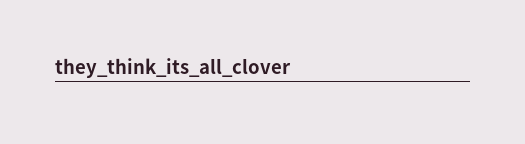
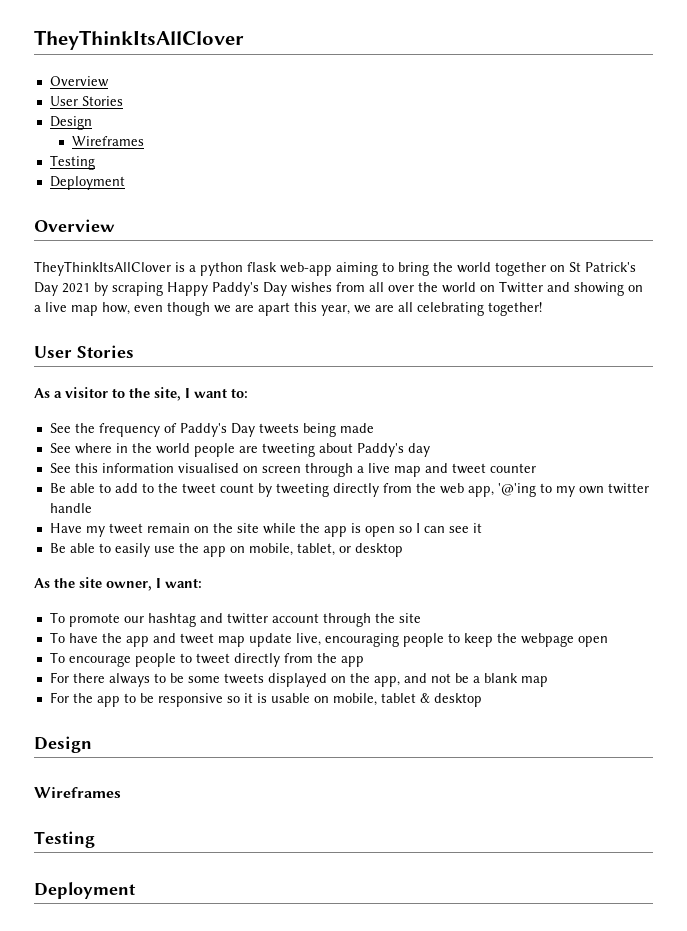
[55,58,291,78] they_think_its_all_clover -> [34,30,244,50] [49,76,109,87] [49,96,123,106] [49,116,92,130] [72,136,145,146] [49,155,95,170] [49,176,125,190] [34,219,115,232] [34,261,636,276] [34,281,643,296] [34,302,542,316] [34,345,134,358] [34,387,248,401] [49,423,374,437] [49,443,430,457] [49,463,536,477] [49,483,649,497] [49,503,92,513] [49,523,482,537] [49,543,403,557] [34,577,202,591] [49,612,421,627] [49,632,608,647] [49,652,364,667] [49,672,548,687] [49,692,482,707] [34,736,92,753] [34,787,121,798] [34,831,95,848] [34,882,136,899] TheyThinkItsAllClover // Overview // User Stories // Design // Wireframes // Testing // Deployment // Overview // TheyThinkItsAllClover is a python flask web-app aiming to bring the world together on St Patrick's Day 2021 by scraping Happy Paddy's Day wishes from all over the world on Twitter and showing on a live map how, even though we are apart this year, we are all celebrating together! // User Stories // As a visitor to the site, I want to: // See the frequency of Paddy's Day tweets being made // See where in the world people are tweeting about Paddy's day // See this information visualised on screen through a live map and tweet counter // Be able to add to the tweet count by tweeting directly from the web app, '@'ing to my own twitter handle // Have my tweet remain on the site while the app is open so I can see it // Be able to easily use the app on mobile, tablet, or desktop // As the site owner, I want: // To promote our hashtag and twitter account through the site // To have the app and tweet map update live, encouraging people to keep the webpage open // To encourage people to tweet directly from the app // For there always to be some tweets displayed on the app, and not be a blank map // For the app to be responsive so it is usable on mobile, tablet & desktop // Design // Wireframes // Testing // Deployment

